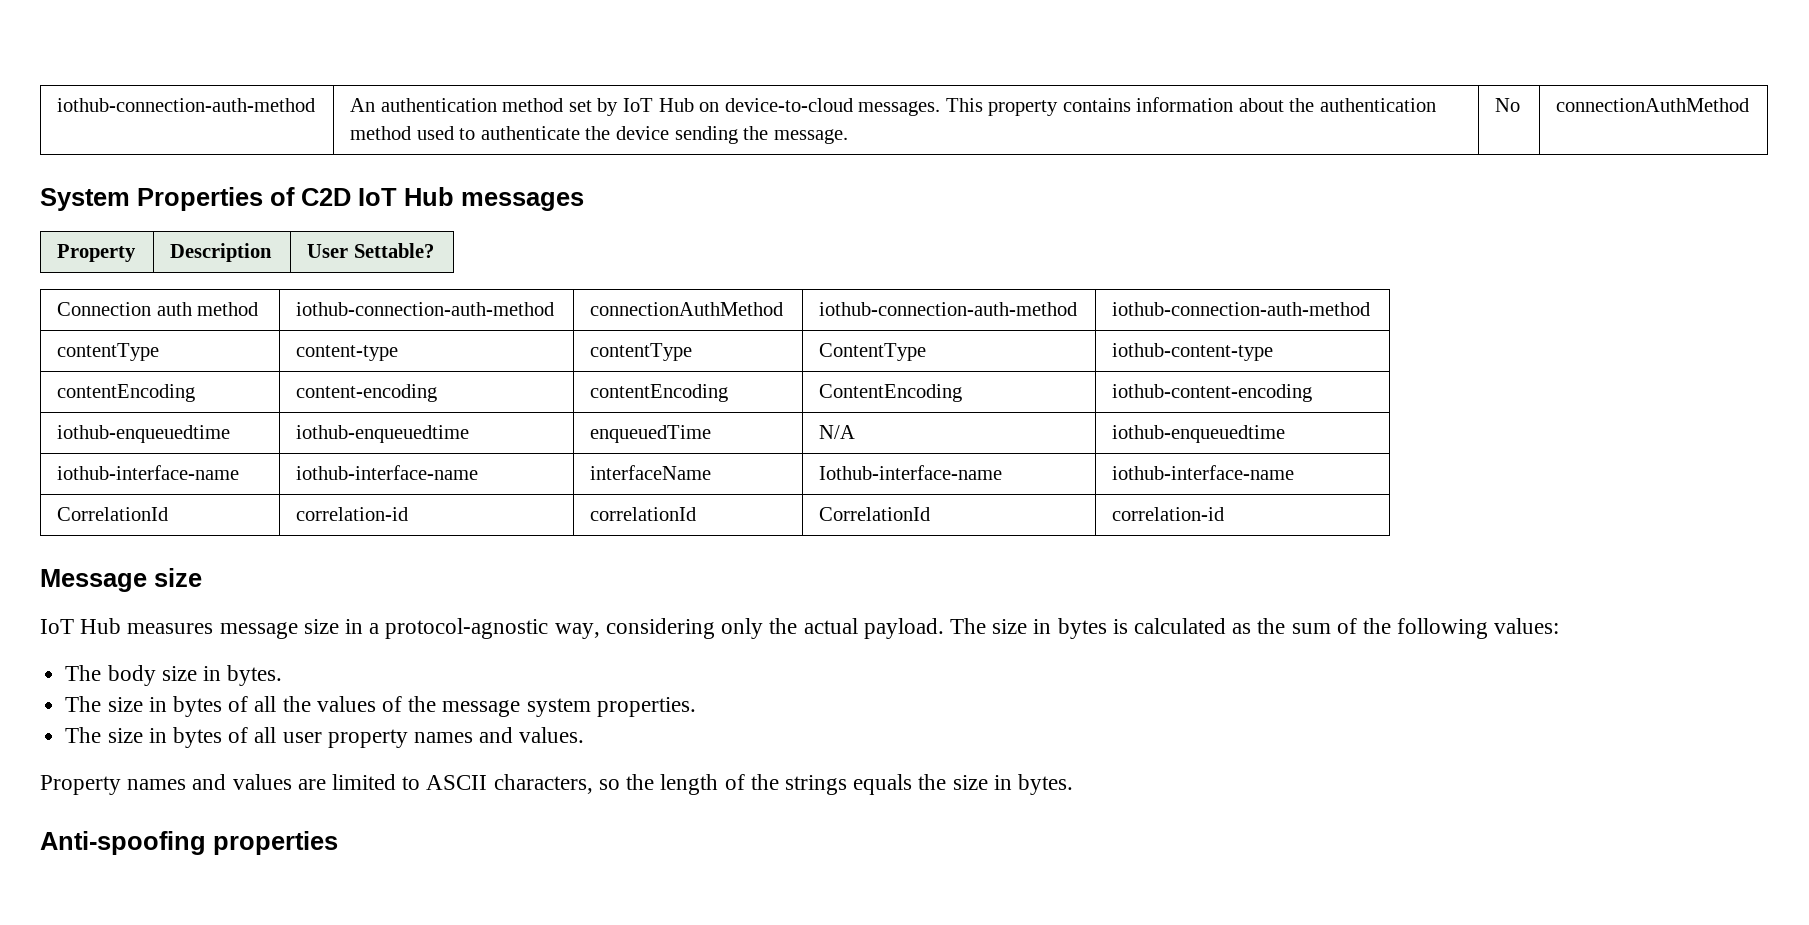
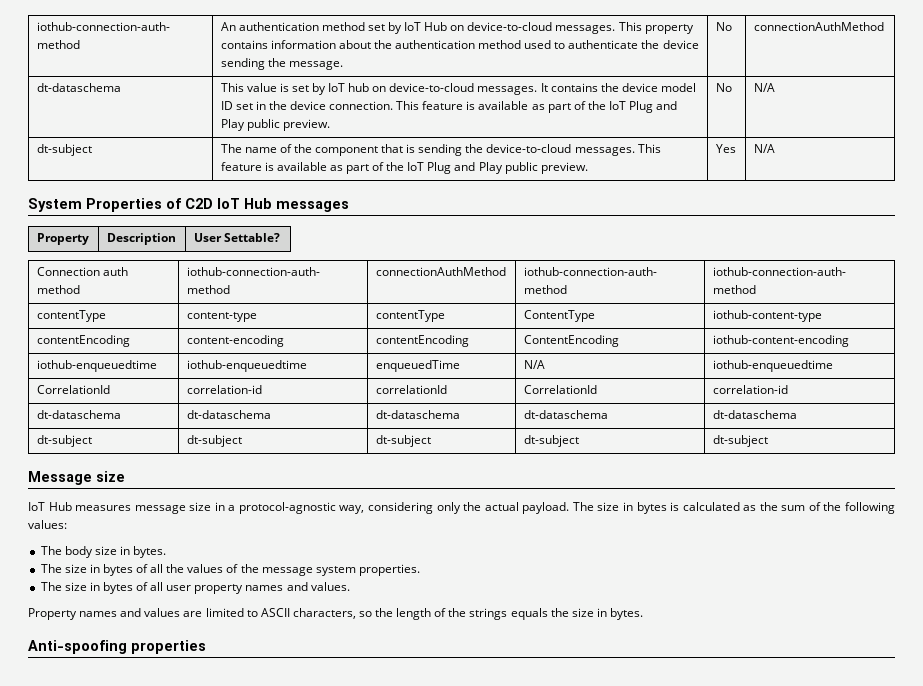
(1750, 105) none -> [36,83,121,92] [220,83,697,95] [220,101,678,113] [220,119,330,131] [715,83,732,92] [753,83,775,92] [36,144,92,156] [220,144,661,156] [220,162,588,174] [715,144,736,153] [753,144,775,153] // dt-dataschema | This value is set by IoT hub on device-to-cloud messages. It contains the device model ID set in the device connection. This feature is available as part of the IoT Plug and Play public preview. | No | N/A // dt-subject | The name of the component that is sending the device-to-cloud messages. This feature is available as part of the IoT Plug and Play public preview. | Yes | N/A
[57,465,240,480] [296,465,479,480] [590,465,712,480] [819,465,1003,480] [1112,465,1295,480] // iothub-interface-name | iothub-interface-name | interfaceName | Iothub-interface-name | iothub-interface-name -> (833, 366) none
(1225, 514) none -> [36,410,121,419] [186,410,271,419] [375,410,460,419] [523,410,608,419] [712,410,797,419] [36,435,92,447] [186,435,242,447] [375,435,431,447] [523,435,579,447] [712,435,768,447] // dt-dataschema | dt-dataschema | dt-dataschema | dt-dataschema | dt-dataschema // dt-subject | dt-subject | dt-subject | dt-subject | dt-subject

